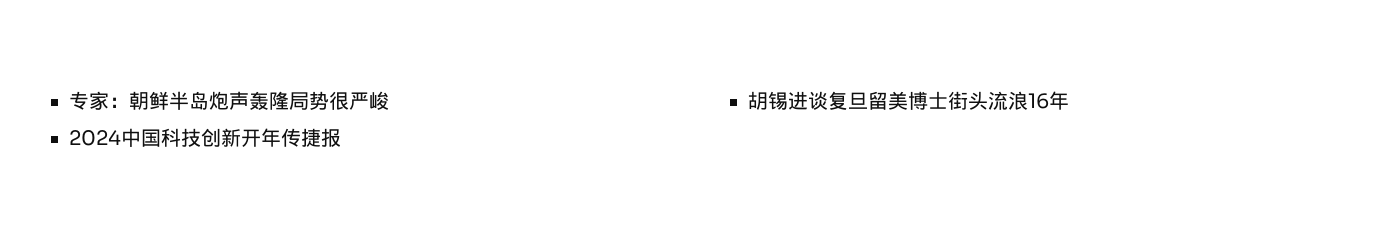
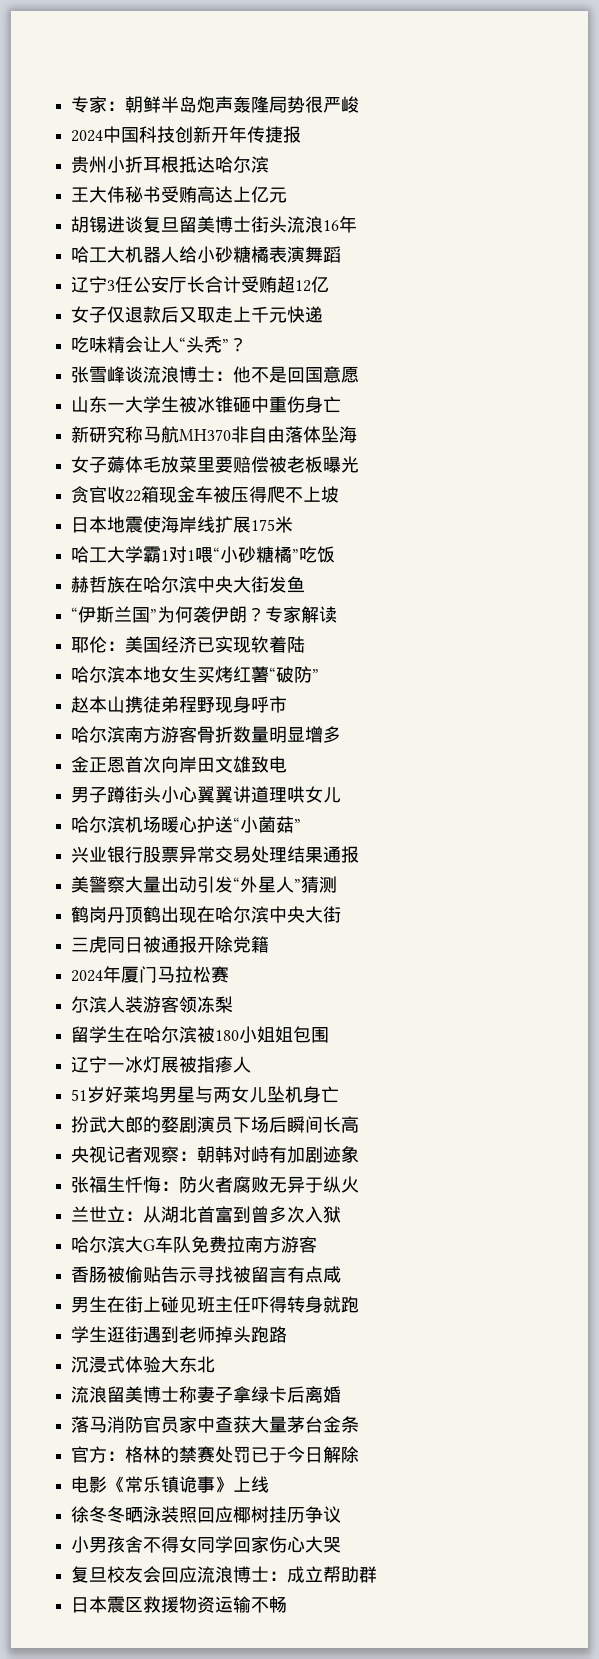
(341, 137) none -> [71,156,270,173] [71,186,288,203] // 贵州小折耳根抵达哈尔滨 // 王大伟秘书受贿高达上亿元
(1069, 100) none -> [71,246,342,263] [71,276,330,293] [71,306,324,323] [71,336,248,353] [71,366,360,383] [71,396,342,413] [71,426,358,443] [71,456,360,473] [71,486,340,503] [71,516,294,533] [71,546,336,563] [71,576,306,593] [71,606,338,623] [71,636,306,653] [71,666,320,683] [71,696,288,713] [71,726,342,743] [71,756,288,773] [71,786,342,803] [71,816,302,834] [71,846,360,863] [71,876,338,893] [71,906,342,923] [71,936,270,953] [71,966,230,983] [71,996,234,1013] [71,1026,330,1043] [71,1056,252,1073] [71,1086,340,1103] [71,1116,360,1133] [71,1146,360,1163] [71,1176,360,1193] [71,1206,342,1223] [71,1236,318,1253] [71,1266,342,1283] [71,1296,360,1313] [71,1326,288,1343] [71,1356,216,1373] [71,1386,342,1403] [71,1416,360,1433] [71,1446,360,1463] [71,1476,270,1493] [71,1506,342,1523] [71,1536,342,1553] [71,1566,378,1583] [71,1596,288,1613] // 哈工大机器人给小砂糖橘表演舞蹈 // 辽宁3任公安厅长合计受贿超12亿 // 女子仅退款后又取走上千元快递 // 吃味精会让人“头秃”？ // 张雪峰谈流浪博士：他不是回国意愿 // 山东一大学生被冰锥砸中重伤身亡 // 新研究称马航MH370非自由落体坠海 // 女子薅体毛放菜里要赔偿被老板曝光 // 贪官收22箱现金车被压得爬不上坡 // 日本地震使海岸线扩展175米 // 哈工大学霸1对1喂“小砂糖橘”吃饭 // 赫哲族在哈尔滨中央大街发鱼 // “伊斯兰国”为何袭伊朗？专家解读 // 耶伦：美国经济已实现软着陆 // 哈尔滨本地女生买烤红薯“破防” // 赵本山携徒弟程野现身呼市 // 哈尔滨南方游客骨折数量明显增多 // 金正恩首次向岸田文雄致电 // 男子蹲街头小心翼翼讲道理哄女儿 // 哈尔滨机场暖心护送“小菌菇” // 兴业银行股票异常交易处理结果通报 // 美警察大量出动引发“外星人”猜测 // 鹤岗丹顶鹤出现在哈尔滨中央大街 // 三虎同日被通报开除党籍 // 2024年厦门马拉松赛 // 尔滨人装游客领冻梨 // 留学生在哈尔滨被180小姐姐包围 // 辽宁一冰灯展被指瘆人 // 51岁好莱坞男星与两女儿坠机身亡 // 扮武大郎的婺剧演员下场后瞬间长高 // 央视记者观察：朝韩对峙有加剧迹象 // 张福生忏悔：防火者腐败无异于纵火 // 兰世立：从湖北首富到曾多次入狱 // 哈尔滨大G车队免费拉南方游客 // 香肠被偷贴告示寻找被留言有点咸 // 男生在街上碰见班主任吓得转身就跑 // 学生逛街遇到老师掉头跑路 // 沉浸式体验大东北 // 流浪留美博士称妻子拿绿卡后离婚 // 落马消防官员家中查获大量茅台金条 // 官方：格林的禁赛处罚已于今日解除 // 电影《常乐镇诡事》上线 // 徐冬冬晒泳装照回应椰树挂历争议 // 小男孩舍不得女同学回家伤心大哭 // 复旦校友会回应流浪博士：成立帮助群 // 日本震区救援物资运输不畅

